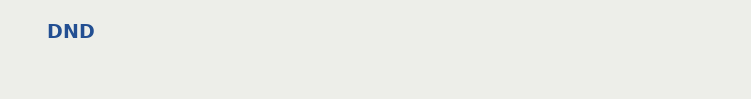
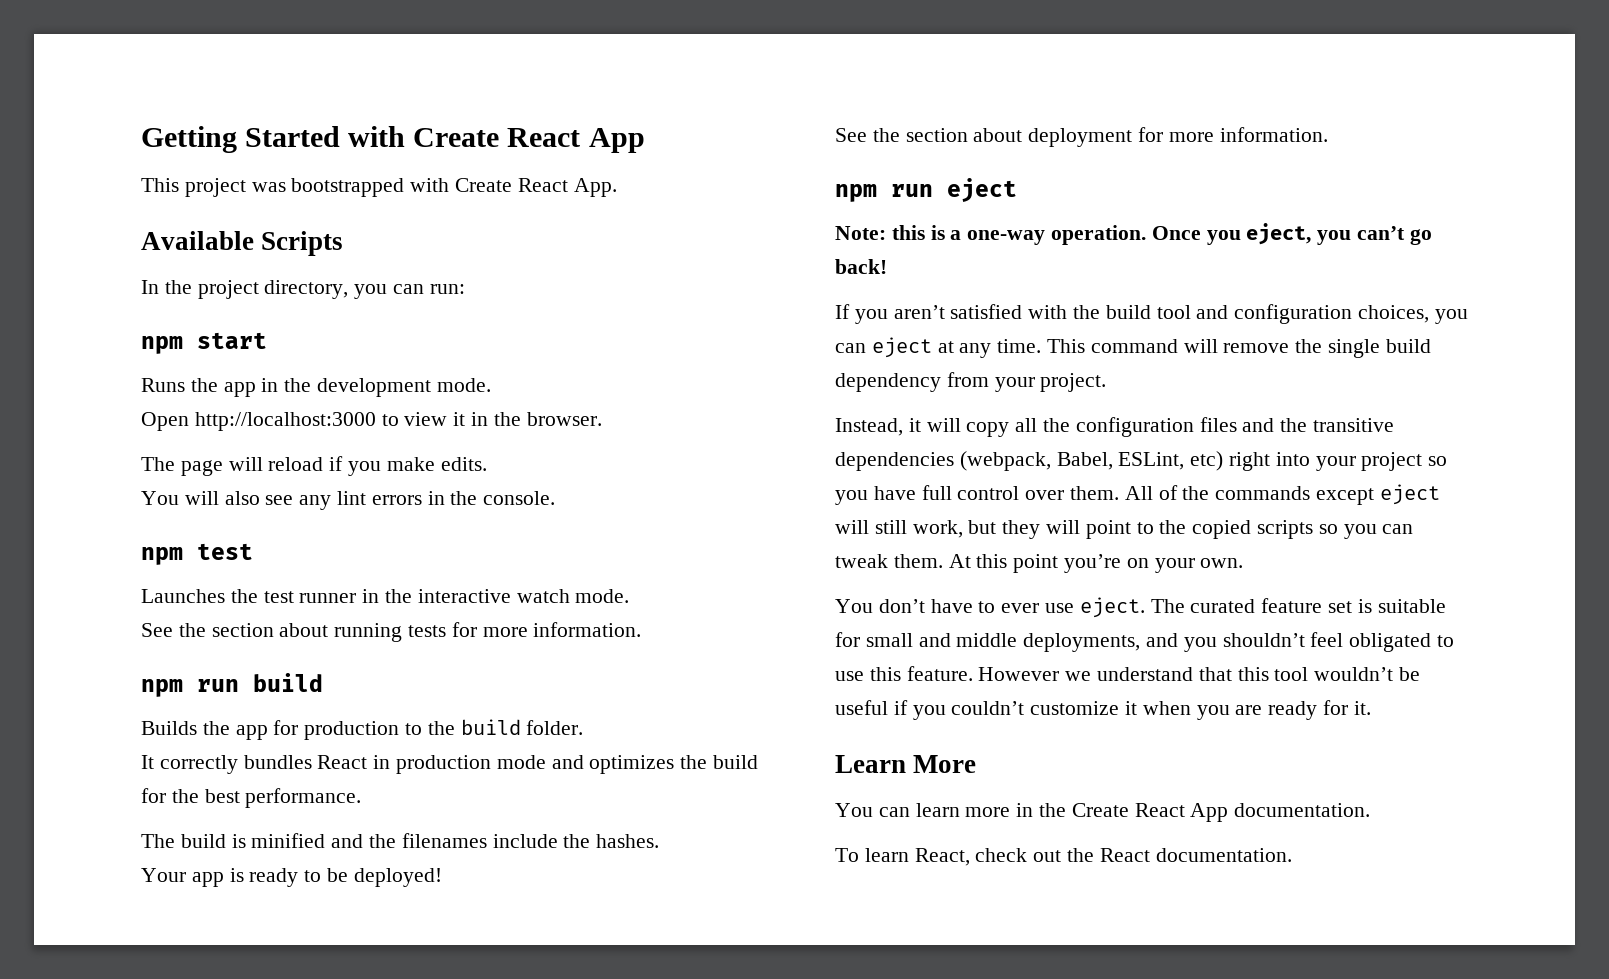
[47,24,95,38] DND -> [141,126,645,153] [141,178,617,197] [141,231,344,256] [141,280,465,299] [141,332,267,354] [141,378,491,397] [141,412,602,431] [141,456,487,476] [141,491,556,510] [141,543,253,565] [141,589,630,603] [141,622,642,642] [141,673,323,697] [141,719,584,740] [141,755,759,774] [141,788,362,808] [141,833,660,848] [141,868,442,887] [835,127,1328,147] [835,178,1017,202] [835,223,1432,245] [835,259,887,274] [835,304,1468,324] [835,337,1431,358] [835,372,1107,392] [835,417,1395,437] [835,451,1448,471] [835,484,1440,505] [835,520,1414,539] [835,554,1244,573] [835,597,1446,618] [835,632,1455,652] [835,666,1421,681] [835,700,1371,720] [835,755,977,773] [835,803,1371,822] [835,848,1292,866] Getting Started with Create React App // This project was bootstrapped with Create React App. // Available Scripts // In the project directory, you can run: // npm start // Runs the app in the development mode. // Open http://localhost:3000 to view it in the browser. // The page will reload if you make edits. // You will also see any lint errors in the console. // npm test // Launches the test runner in the interactive watch mode. // See the section about running tests for more information. // npm run build // Builds the app for production to the build folder. // It correctly bundles React in production mode and optimizes the build for the best performance. // The build is minified and the filenames include the hashes. // Your app is ready to be deployed! // See the section about deployment for more information. // npm run eject // Note: this is a one-way operation. Once you eject, you can’t go back! // If you aren’t satisfied with the build tool and configuration choices, you can eject at any time. This command will remove the single build dependency from your project. // Instead, it will copy all the configuration files and the transitive dependencies (webpack, Babel, ESLint, etc) right into your project so you have full control over them. All of the commands except eject will still work, but they will point to the copied scripts so you can tweak them. At this point you’re on your own. // You don’t have to ever use eject. The curated feature set is suitable for small and middle deployments, and you shouldn’t feel obligated to use this feature. However we understand that this tool wouldn’t be useful if you couldn’t customize it when you are ready for it. // Learn More // You can learn more in the Create React App documentation. // To learn React, check out the React documentation.

